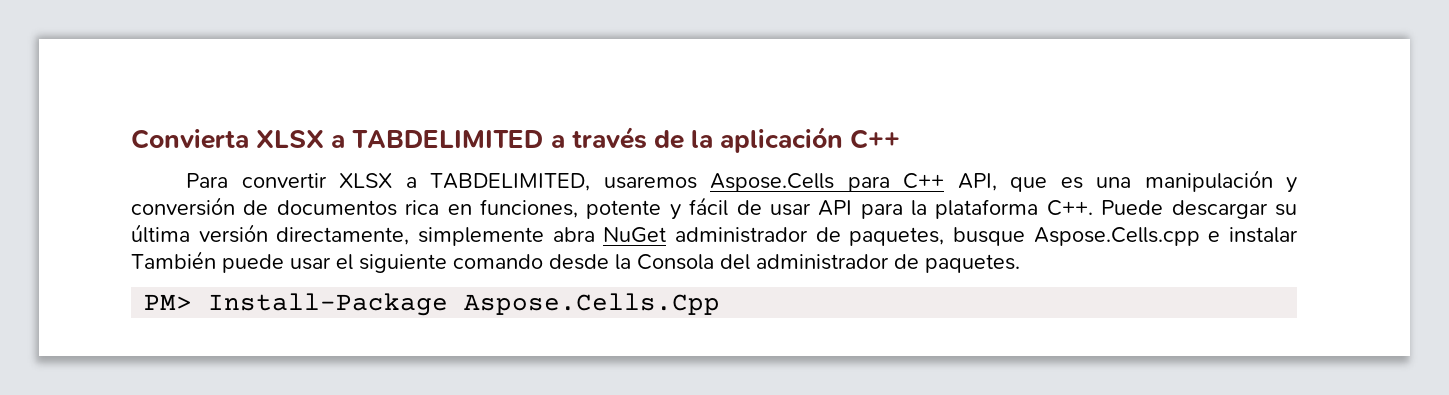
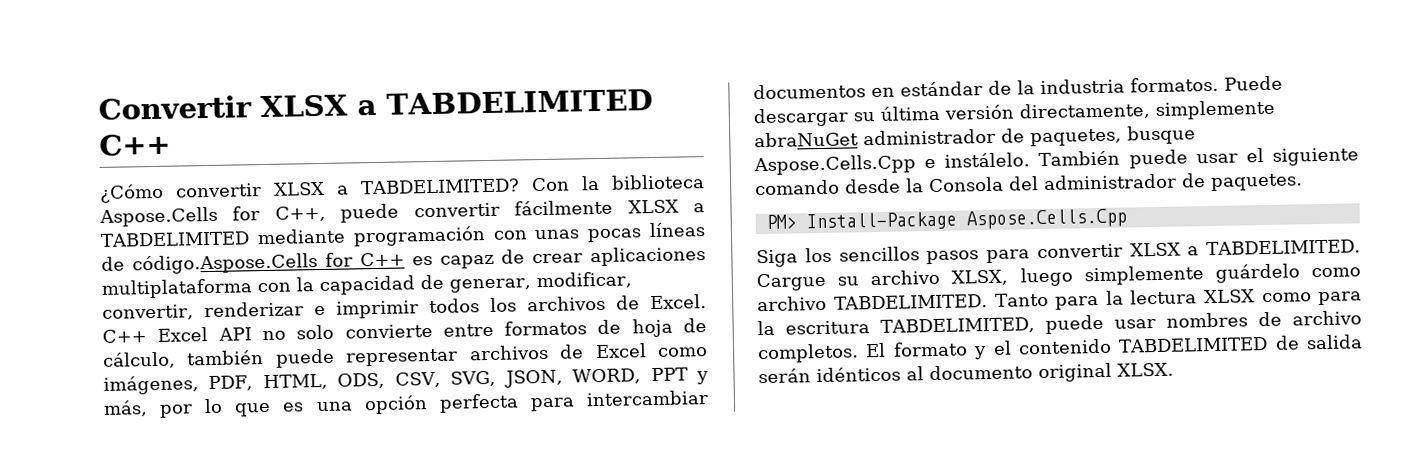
[131,126,844,153] Convierta XLSX a TABDELIMITED a través de la aplicación -> [98,89,653,120] Convertir XLSX a TABDELIMITED
[186,170,1297,193] [131,197,1093,220] Para convertir XLSX a TABDELIMITED, usaremos Aspose.Cells para C++ API, que es una manipulación y conversión de documentos rica en funciones, potente y fácil de usar API para la plataforma C++. -> [99,174,705,203] [99,199,705,227] [100,222,706,247] [101,246,706,275] [101,271,632,299] [102,294,707,321] [102,318,707,343] [103,343,709,369] [103,367,709,395] [103,390,709,418] [753,76,1219,100] ¿Cómo convertir XLSX a TABDELIMITED? Con la biblioteca Aspose.Cells for C++, puede convertir fácilmente XLSX a TABDELIMITED mediante programación con unas pocas líneas de código.Aspose.Cells for C++ es capaz de crear aplicaciones multiplataforma con la capacidad de generar, modificar, convertir, renderizar e imprimir todos los archivos de Excel. C++ Excel API no solo convierte entre formatos de hoja de cálculo, también puede representar archivos de Excel como imágenes, PDF, HTML, ODS, CSV, SVG, JSON, WORD, PPT y más, por lo que es una opción perfecta para intercambiar documentos en estándar de la industria formatos.
[552,227,667,243] abra NuGet -> [754,131,859,148] abraNuGet
[1033,227,1298,246] Aspose.Cells.cpp e instalar -> [753,152,1031,176] Aspose.Cells.Cpp e instálelo.
(721, 304) none -> [756,239,1362,268] [756,263,1361,292] [757,289,1362,312] [757,310,1362,336] [757,334,1363,364] [758,362,1174,384] // Siga los sencillos pasos para convertir XLSX a TABDELIMITED. Cargue su archivo XLSX, luego simplemente guárdelo como archivo TABDELIMITED. Tanto para la lectura XLSX como para la escritura TABDELIMITED, puede usar nombres de archivo completos. El formato y el contenido TABDELIMITED de salida serán idénticos al documento original XLSX.

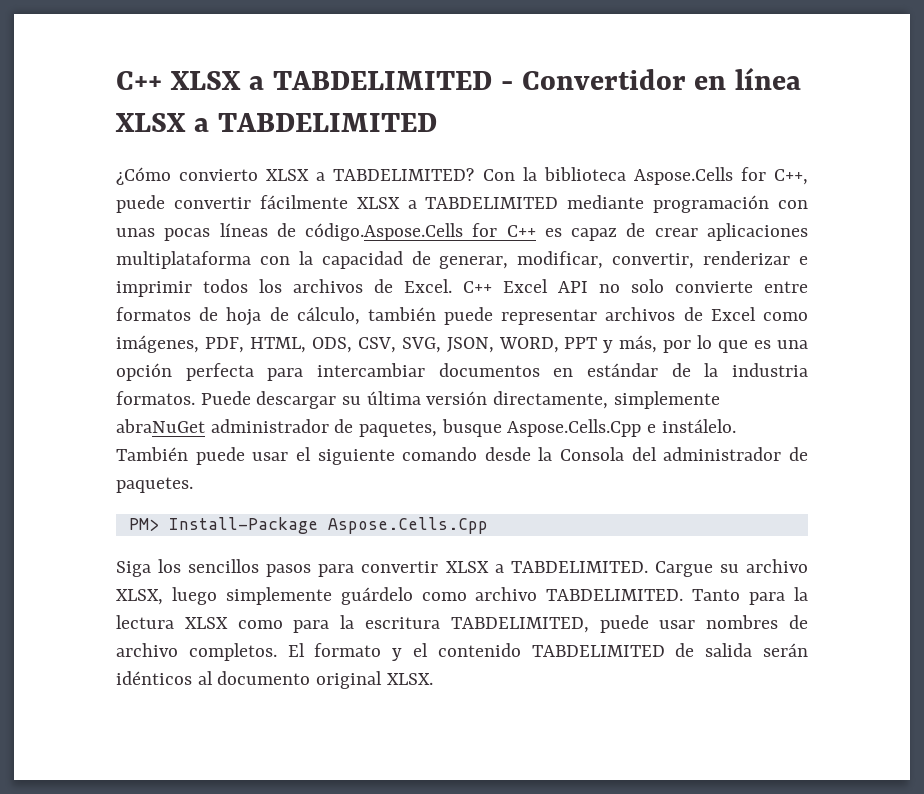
[98,89,653,120] [99,133,171,156] Convertir XLSX a TABDELIMITED C++ -> [116,67,802,90] [115,113,437,132] C++ XLSX a TABDELIMITED - Convertidor en línea XLSX a TABDELIMITED
[175,183,263,198] convertir -> [179,169,259,181] convierto

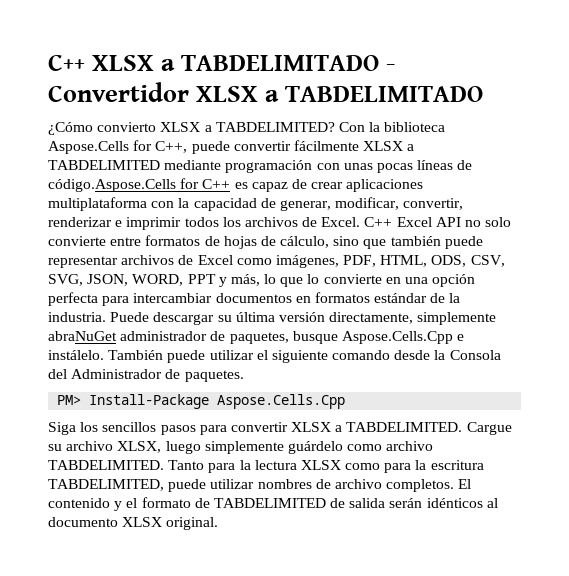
[272,71,492,90] TABDELIMITED -> [181,55,379,71] TABDELIMITADO
[694,67,802,90] [115,113,437,132] en línea XLSX a TABDELIMITED -> [196,86,483,102] XLSX a TABDELIMITADO
[226,307,262,326] hoja -> [223,236,257,249] hojas
(360, 316) none -> [333,236,387,249] sino que
[663,340,692,353] por -> (260, 280) none
[754,340,772,349] es -> [307,274,401,284] lo convierte en
(574, 372) none -> [314,292,370,303] formatos
[731,363,808,377] [116,391,195,405] industria formatos. -> [48,312,106,322] industria.
[252,452,289,461] usar -> [209,350,254,360] utilizar
[663,447,782,461] administrador -> [71,369,163,379] Administrador
[659,620,696,629] usar -> [210,479,255,489] utilizar
[314,643,382,657] formato -> [48,498,110,508] contenido
[437,643,521,657] contenido -> [141,497,210,508] formato de
[316,671,433,689] original XLSX. -> [122,517,219,530] XLSX original.

